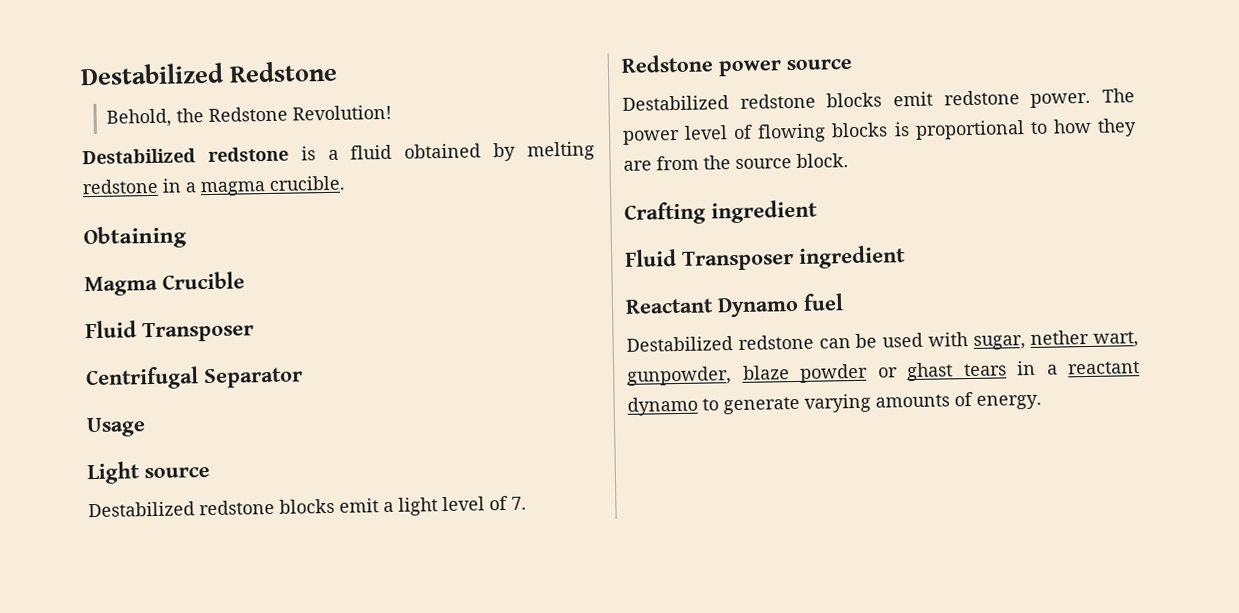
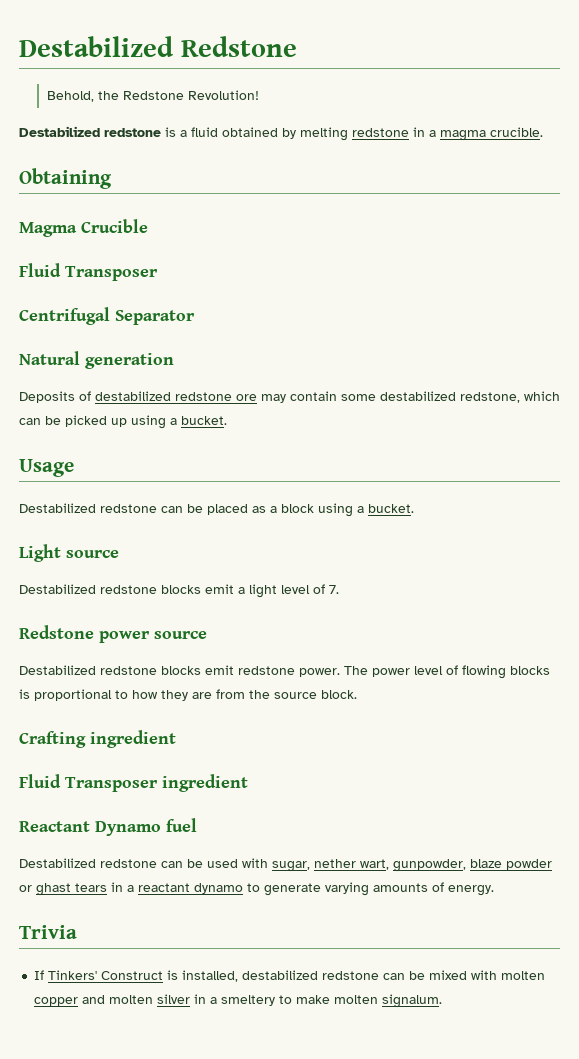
[86,417,146,438] Usage -> [19,351,174,369] [19,391,560,403] [19,415,227,429] [19,459,74,477] [19,503,414,517] Natural generation // Deposits of destabilized redstone ore may contain some destabilized redstone, which can be picked up using a bucket. // Usage // Destabilized redstone can be placed as a block using a bucket.
(1042, 402) none -> [19,925,77,939] [34,970,546,982] [34,994,443,1008] // Trivia // If Tinkers' Construct is installed, destabilized redstone can be mixed with molten copper and molten silver in a smeltery to make molten signalum.

